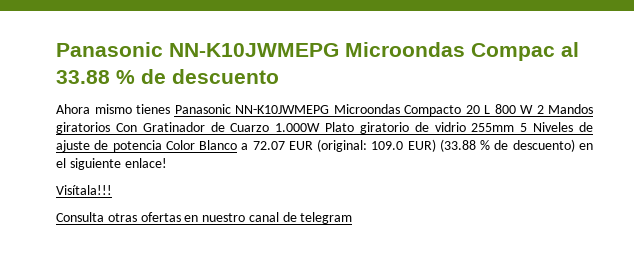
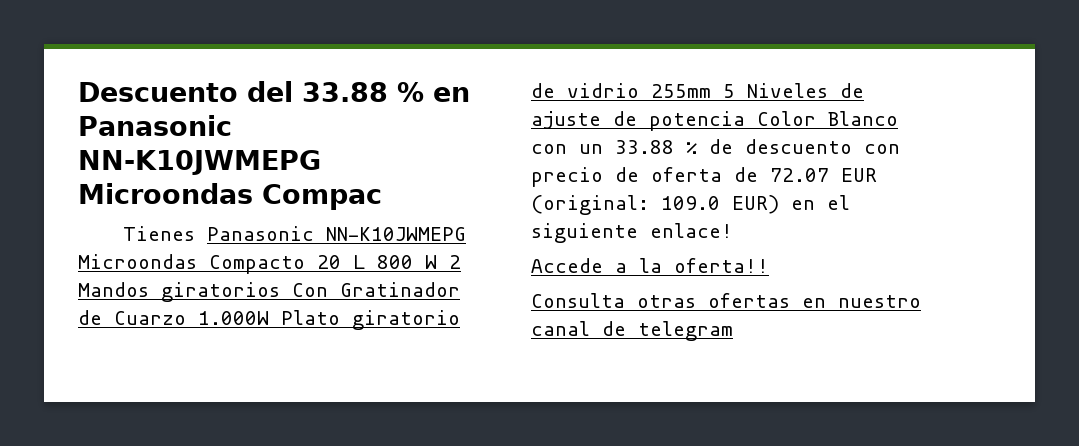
(56, 49) none -> [78,81,470,102] Descuento del 33.88 % en
[561,42,579,57] [56,69,279,84] [56,104,170,114] al 33.88 % de descuento // Ahora mismo tienes -> [122,226,195,241] // Tienes
[241,143,249,150] a -> [531,139,900,154] [531,167,758,187] con un 33.88 % de descuento con precio de oferta de
[439,139,575,152] (33.88 % de descuento) -> (779, 204) none
[56,185,112,195] Visítala!!! -> [531,258,769,273] Accede a la oferta!!

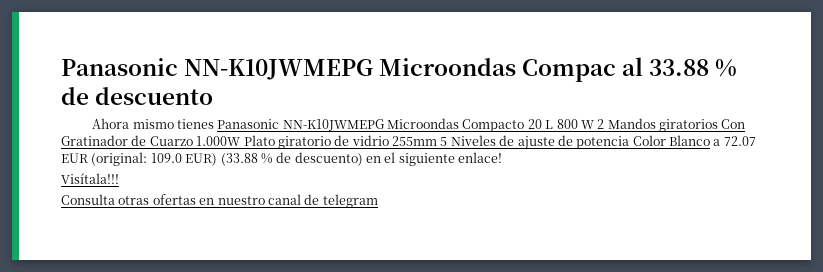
[78,81,470,102] Descuento del 33.88 % en -> (61, 67) none
[122,226,195,241] // Tienes -> [622,57,738,77] [61,87,214,105] [92,118,214,129] al 33.88 % de descuento // Ahora mismo tienes
[531,139,900,154] [531,167,758,187] con un 33.88 % de descuento con precio de oferta de -> [713,139,721,146] a
(779, 204) none -> [220,152,363,166] (33.88 % de descuento)
[531,258,769,273] Accede a la oferta!! -> [61,173,119,184] Visítala!!!

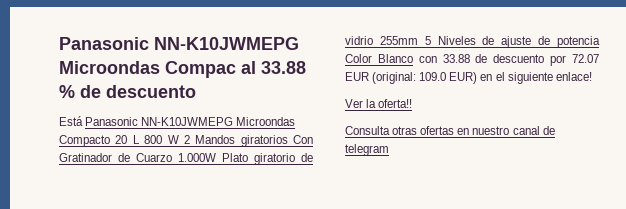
[92,118,214,129] Ahora mismo tienes -> [59,116,83,126] Está
[713,139,721,146] a -> [418,54,567,66] con 33.88 de descuento por
[220,152,363,166] (33.88 % de descuento) -> (478, 78) none
[61,173,119,184] Visítala!!! -> [345,99,413,108] Ver la oferta!!

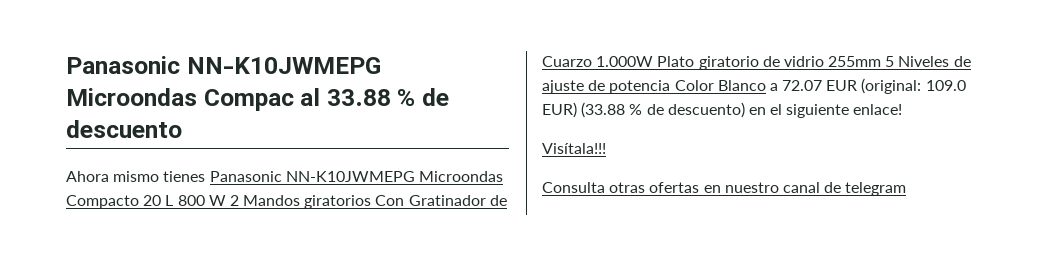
[59,116,83,126] Está -> [66,171,206,182] Ahora mismo tienes
[418,54,567,66] con 33.88 de descuento por -> [769,83,778,91] a
(478, 78) none -> [581,102,745,118] (33.88 % de descuento)
[345,99,413,108] Ver la oferta!! -> [542,143,606,154] Visítala!!!

